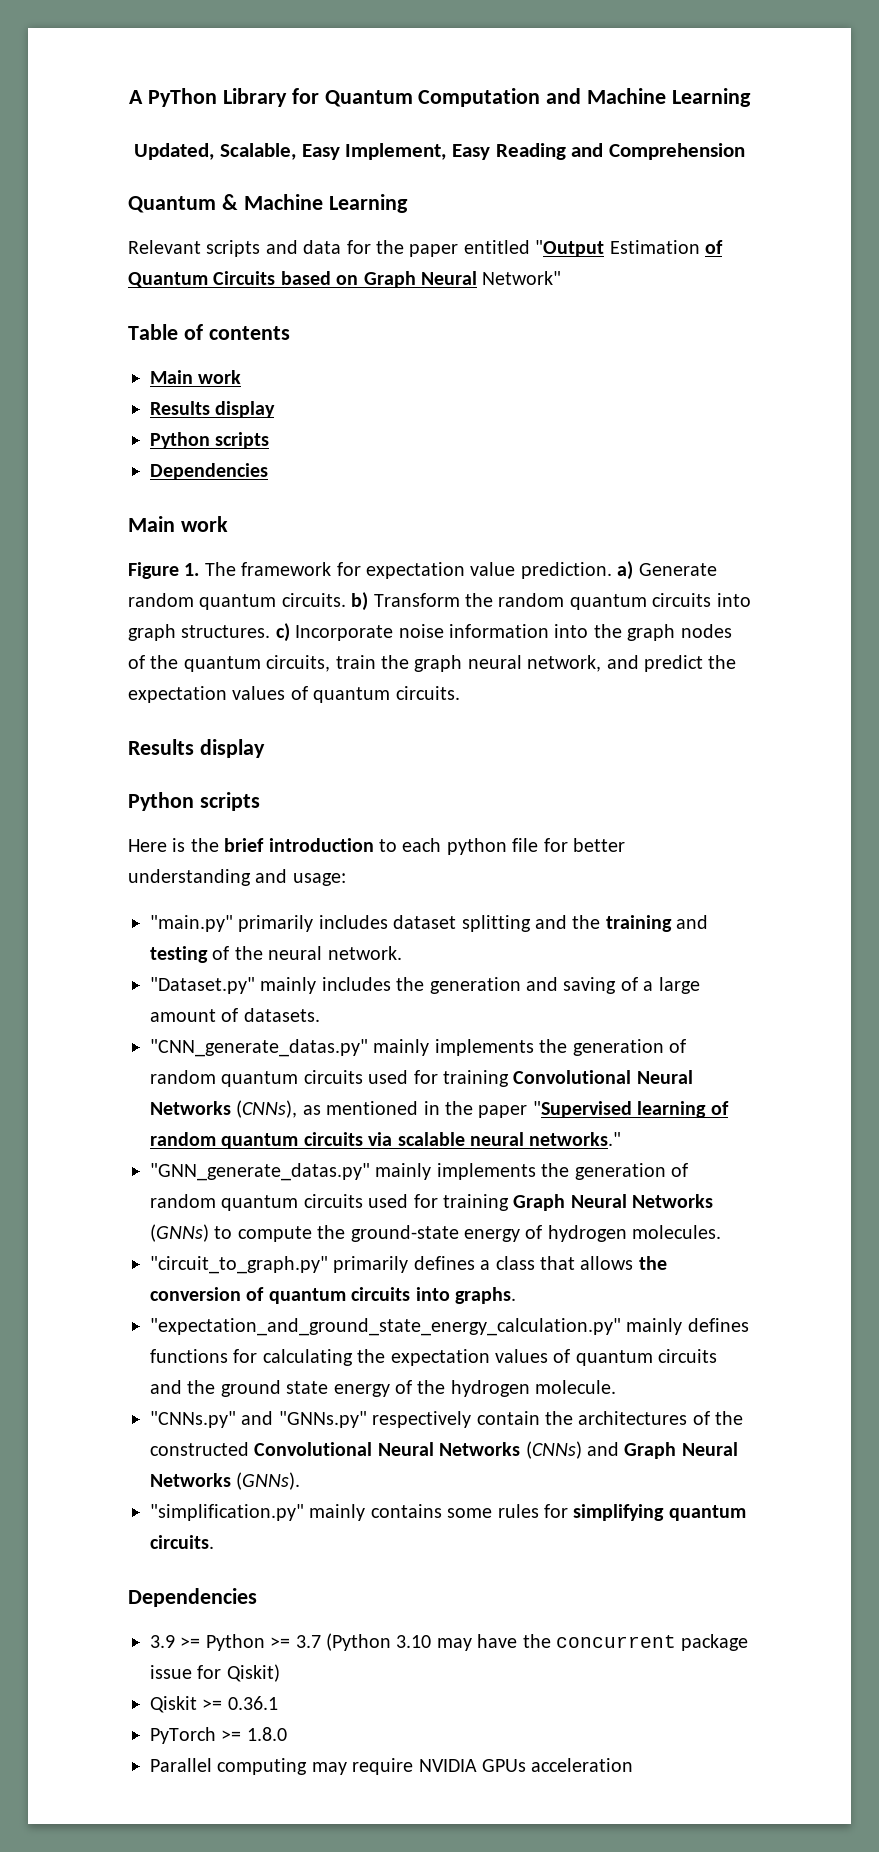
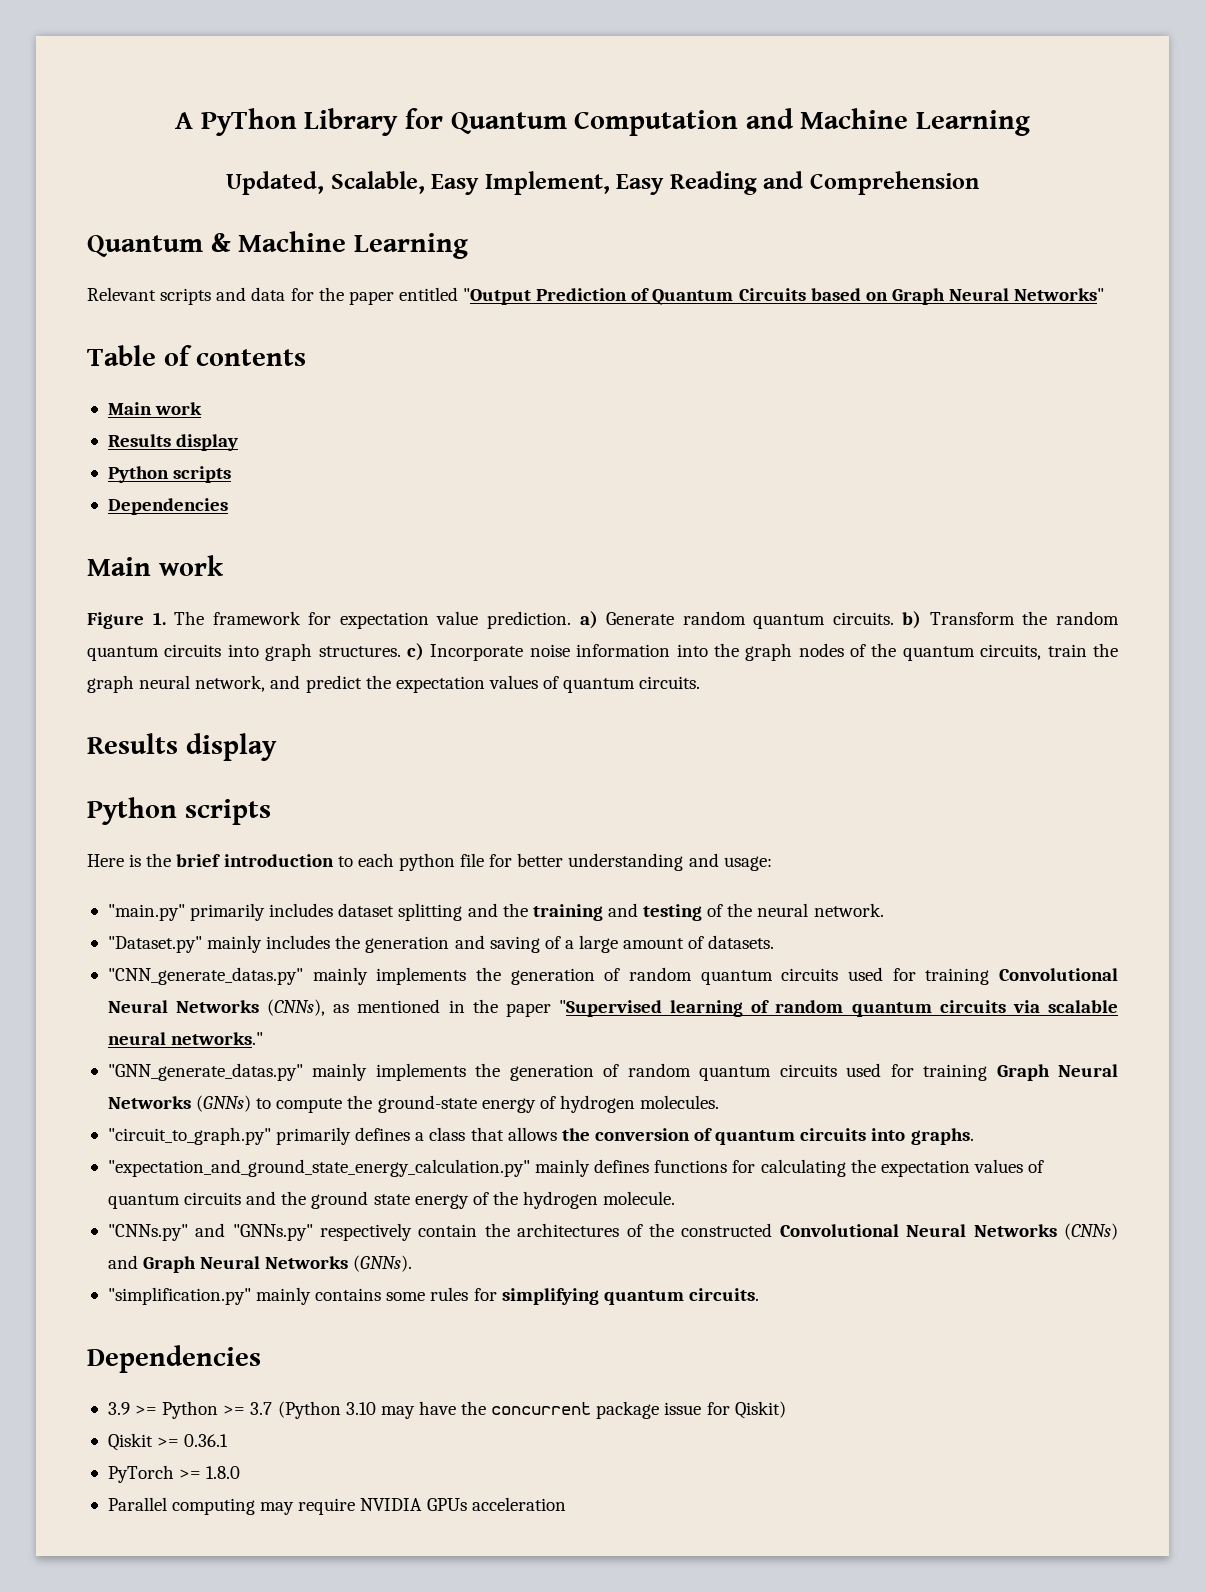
[609,240,700,254] Estimation -> [536,288,628,301] Prediction
[482,271,562,285] Network" -> [1014,288,1105,301] Networks"

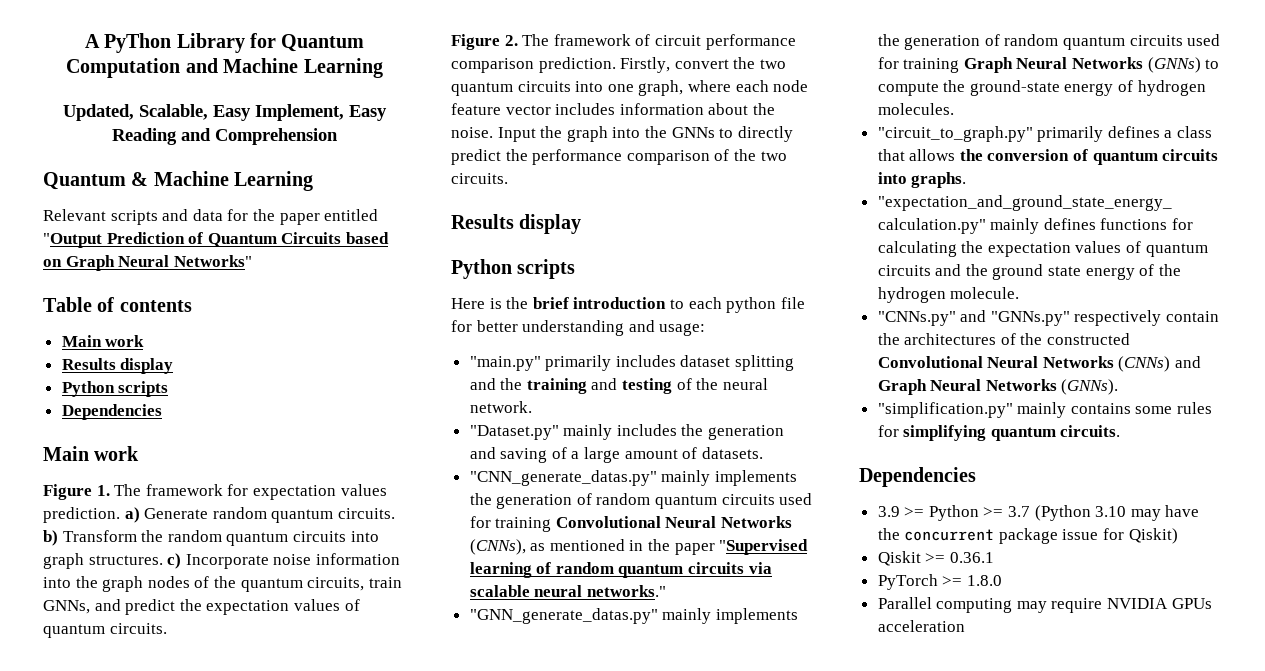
[436,611,479,625] value -> [340,484,387,496] values
[1093,643,1119,657] [87,675,266,693] the graph neural network, -> [43,600,90,614] GNNs,
(701, 682) none -> [451,34,796,50] [451,57,786,73] [451,80,809,96] [451,103,775,115] [451,126,793,142] [451,149,787,165] [451,173,508,184] // Figure 2. The framework of circuit performance comparison prediction. Firstly, convert the two quantum circuits into one graph, where each node feature vector includes information about the noise. Input the graph into the GNNs to directly predict the performance comparison of the two circuits.

